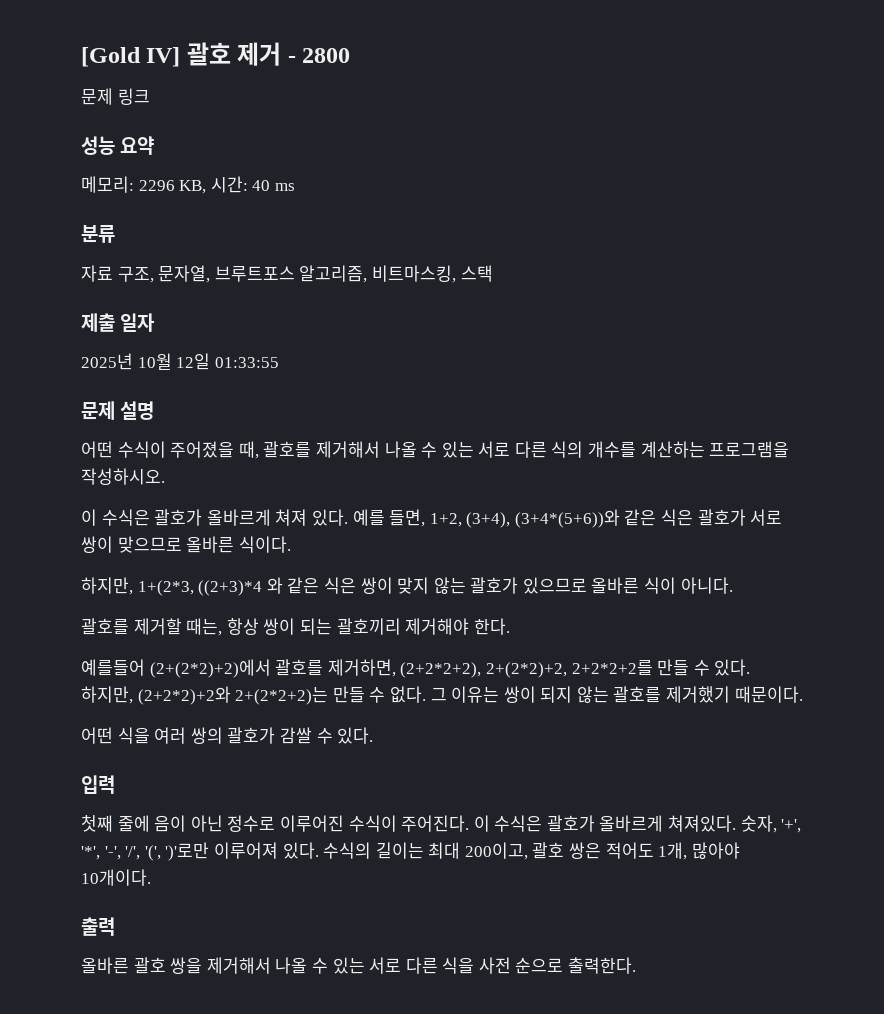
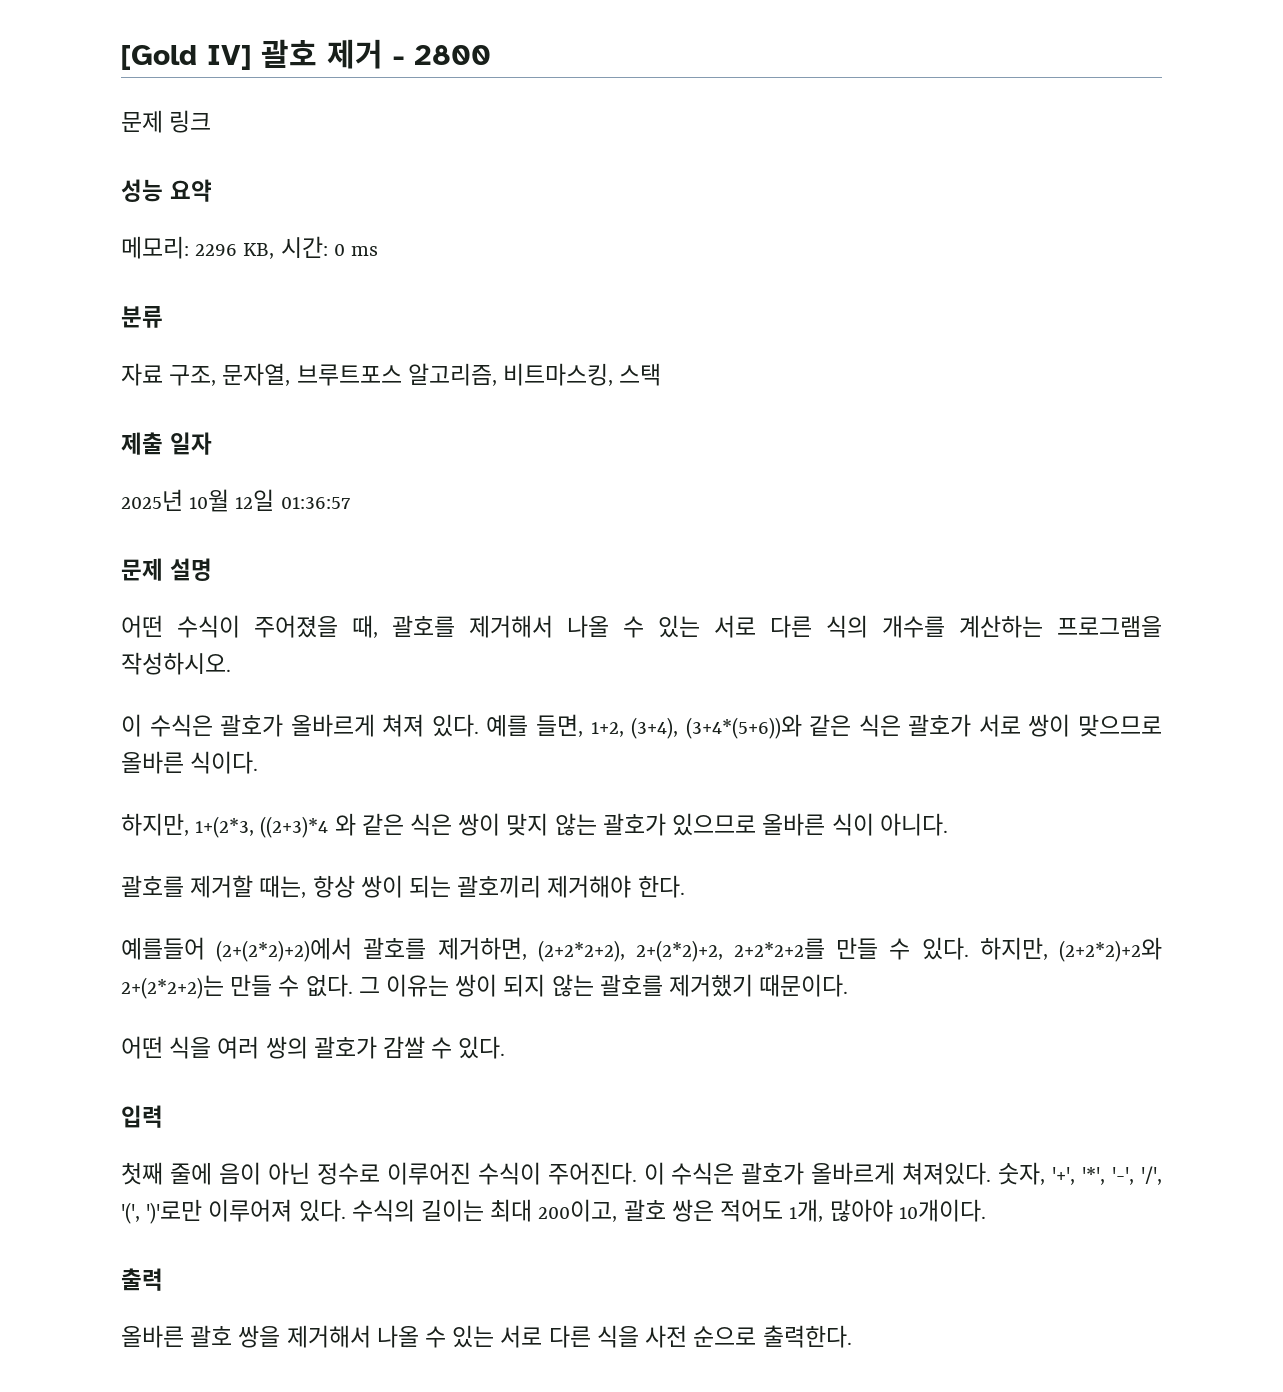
[252,180,271,191] 40 -> [333,244,345,256] 0
[214,357,279,368] 01:33:55 -> [280,497,350,509] 01:36:57

